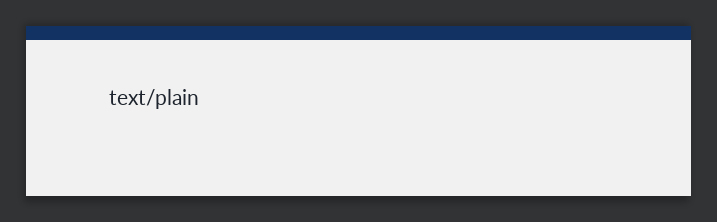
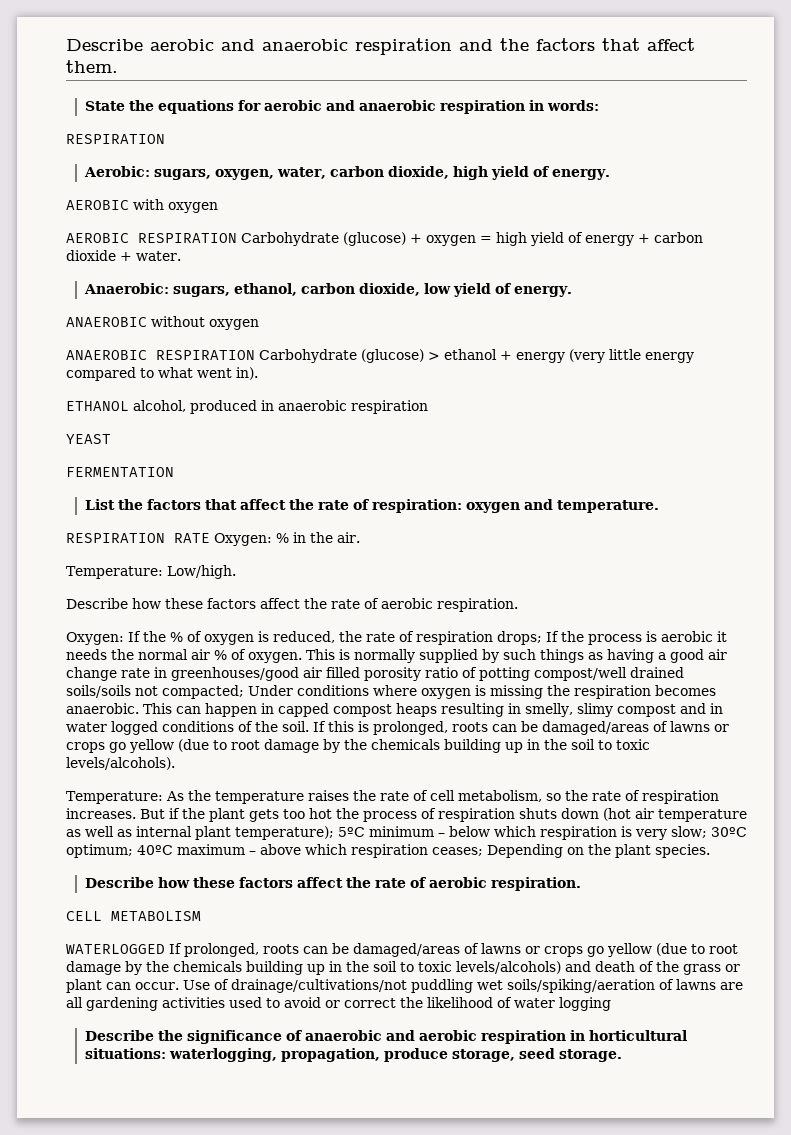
[109,89,199,109] text/plain -> [66,38,695,55] [66,60,118,73] [84,100,599,114] [66,134,165,144] [83,166,610,180] [66,199,218,213] [66,232,703,246] [66,250,181,261] [83,283,572,297] [66,316,259,330] [66,349,694,363] [66,367,258,381] [66,400,428,414] [66,434,111,444] [66,467,174,477] [84,499,659,513] [66,532,360,546] [66,565,236,579] [66,598,518,612] [66,631,727,645] [66,649,727,663] [66,667,684,681] [66,685,716,699] [66,703,723,717] [66,721,729,735] [66,739,650,753] [66,757,175,770] [66,790,719,804] [66,808,747,822] [66,826,747,840] [66,844,710,858] [84,877,581,891] [66,911,201,921] [66,943,738,957] [66,961,740,975] [66,979,743,993] [66,997,611,1011] [84,1030,687,1044] [84,1048,622,1062] Describe aerobic and anaerobic respiration and the factors that affect them. // State the equations for aerobic and anaerobic respiration in words: // RESPIRATION // Aerobic: sugars, oxygen, water, carbon dioxide, high yield of energy. // AEROBIC with oxygen // AEROBIC RESPIRATION Carbohydrate (glucose) + oxygen = high yield of energy + carbon dioxide + water. // Anaerobic: sugars, ethanol, carbon dioxide, low yield of energy. // ANAEROBIC without oxygen // ANAEROBIC RESPIRATION Carbohydrate (glucose) > ethanol + energy (very little energy compared to what went in). // ETHANOL alcohol, produced in anaerobic respiration // YEAST // FERMENTATION // List the factors that affect the rate of respiration: oxygen and temperature. // RESPIRATION RATE Oxygen: % in the air. // Temperature: Low/high. // Describe how these factors affect the rate of aerobic respiration. // Oxygen: If the % of oxygen is reduced, the rate of respiration drops; If the process is aerobic it needs the normal air % of oxygen. This is normally supplied by such things as having a good air change rate in greenhouses/good air filled porosity ratio of potting compost/well drained soils/soils not compacted; Under conditions where oxygen is missing the respiration becomes anaerobic. This can happen in capped compost heaps resulting in smelly, slimy compost and in water logged conditions of the soil. If this is prolonged, roots can be damaged/areas of lawns or crops go yellow (due to root damage by the chemicals building up in the soil to toxic levels/alcohols). // Temperature: As the temperature raises the rate of cell metabolism, so the rate of respiration increases. But if the plant gets too hot the process of respiration shuts down (hot air temperature as well as internal plant temperature); 5ºC minimum – below which respiration is very slow; 30ºC optimum; 40ºC maximum – above which respiration ceases; Depending on the plant species. // Describe how these factors affect the rate of aerobic respiration. // CELL METABOLISM // WATERLOGGED If prolonged, roots can be damaged/areas of lawns or crops go yellow (due to root damage by the chemicals building up in the soil to toxic levels/alcohols) and death of the grass or plant can occur. Use of drainage/cultivations/not puddling wet soils/spiking/aeration of lawns are all gardening activities used to avoid or correct the likelihood of water logging // Describe the significance of anaerobic and aerobic respiration in horticultural situations: waterlogging, propagation, produce storage, seed storage.

